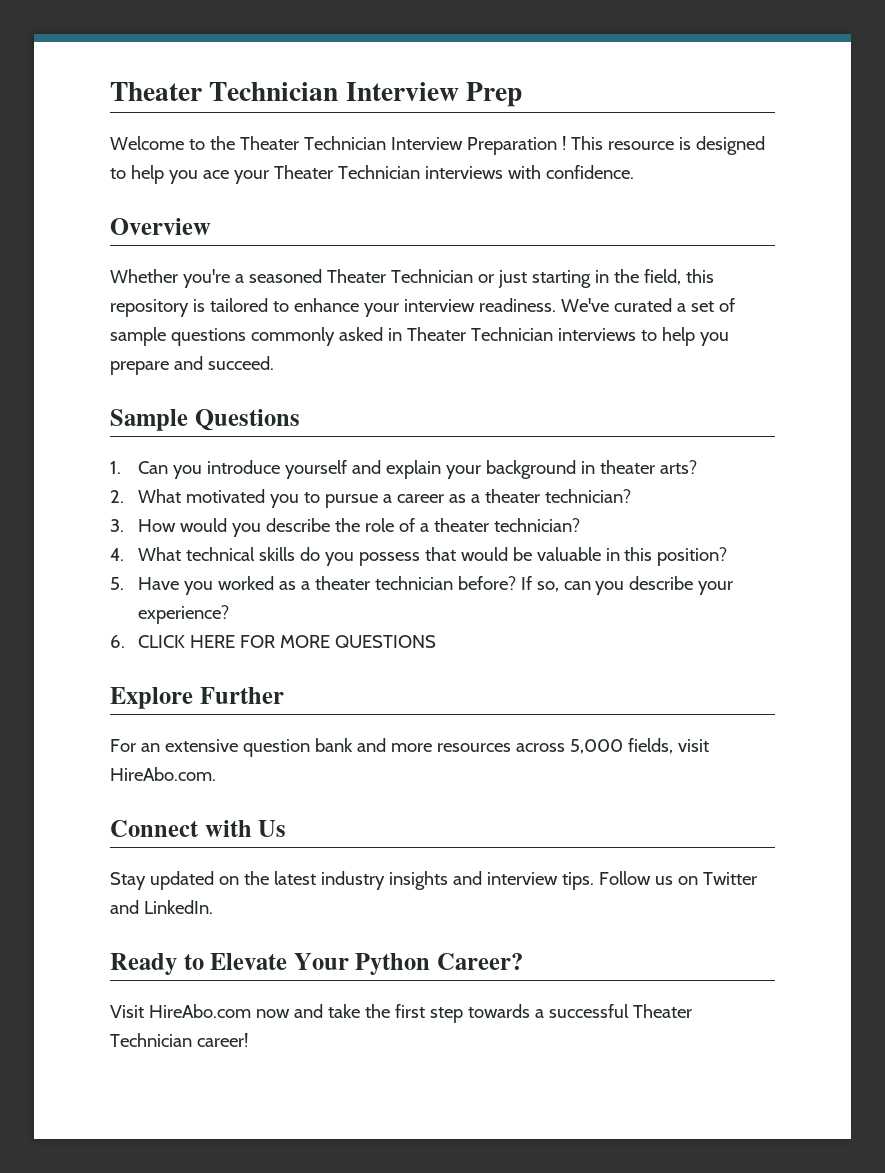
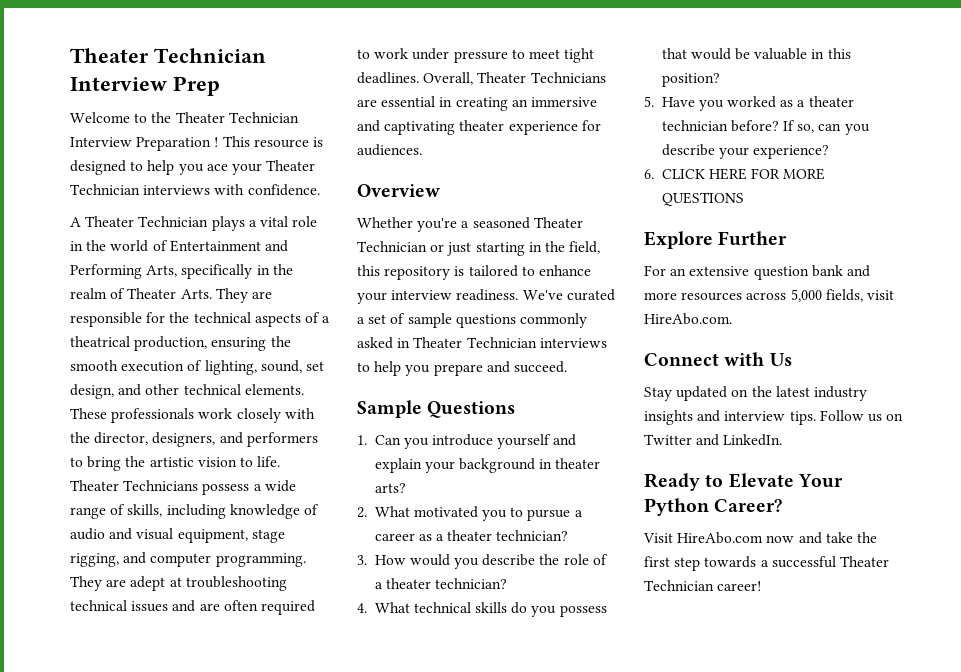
(634, 172) none -> [70,216,318,231] [70,240,288,252] [70,264,293,279] [70,288,272,303] [70,312,331,327] [70,336,291,351] [70,360,324,375] [70,384,304,399] [70,408,315,423] [70,432,318,447] [70,456,281,471] [70,480,296,495] [70,504,319,519] [70,528,285,543] [70,552,306,567] [70,576,287,591] [70,600,315,615] [357,48,595,63] [357,72,606,85] [357,96,597,111] [357,120,601,135] [357,144,422,156] // A Theater Technician plays a vital role in the world of Entertainment and Performing Arts, specifically in the realm of Theater Arts. They are responsible for the technical aspects of a theatrical production, ensuring the smooth execution of lighting, sound, set design, and other technical elements. These professionals work closely with the director, designers, and performers to bring the artistic vision to life. Theater Technicians possess a wide range of skills, including knowledge of audio and visual equipment, stage rigging, and computer programming. They are adept at troubleshooting technical issues and are often required to work under pressure to meet tight deadlines. Overall, Theater Technicians are essential in creating an immersive and captivating theater experience for audiences.

